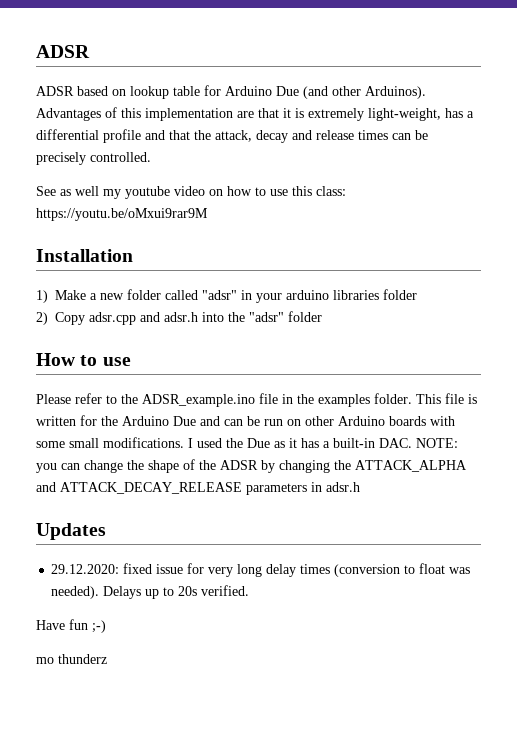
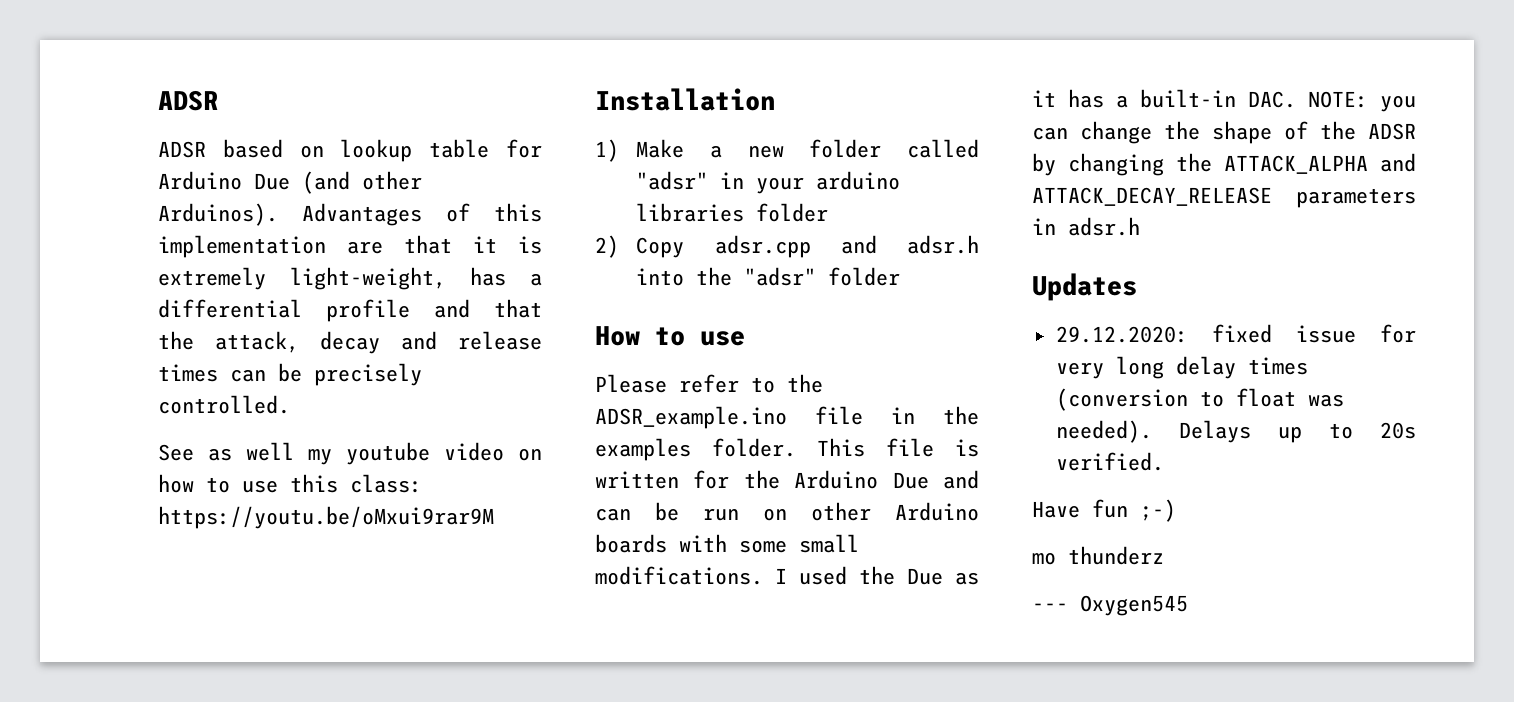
(107, 659) none -> [1032,595,1188,616] // --- Oxygen545

